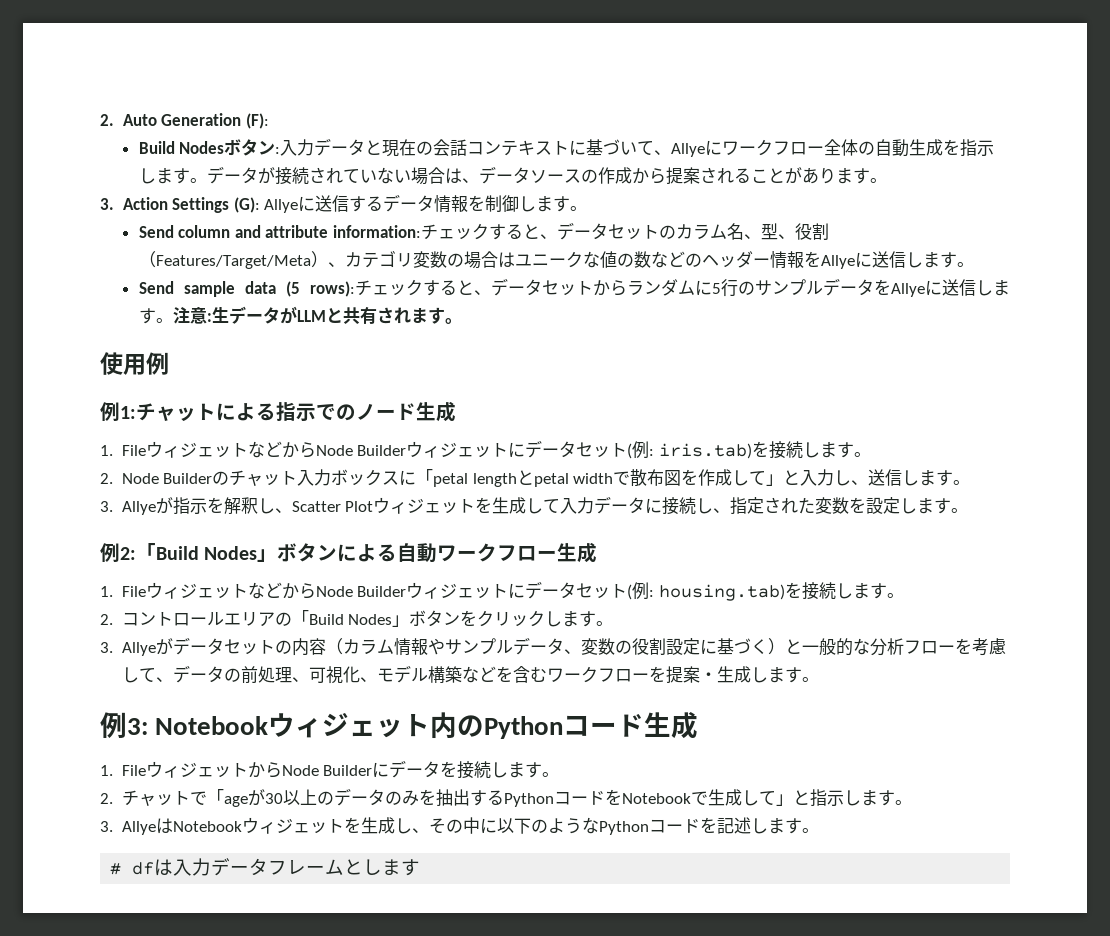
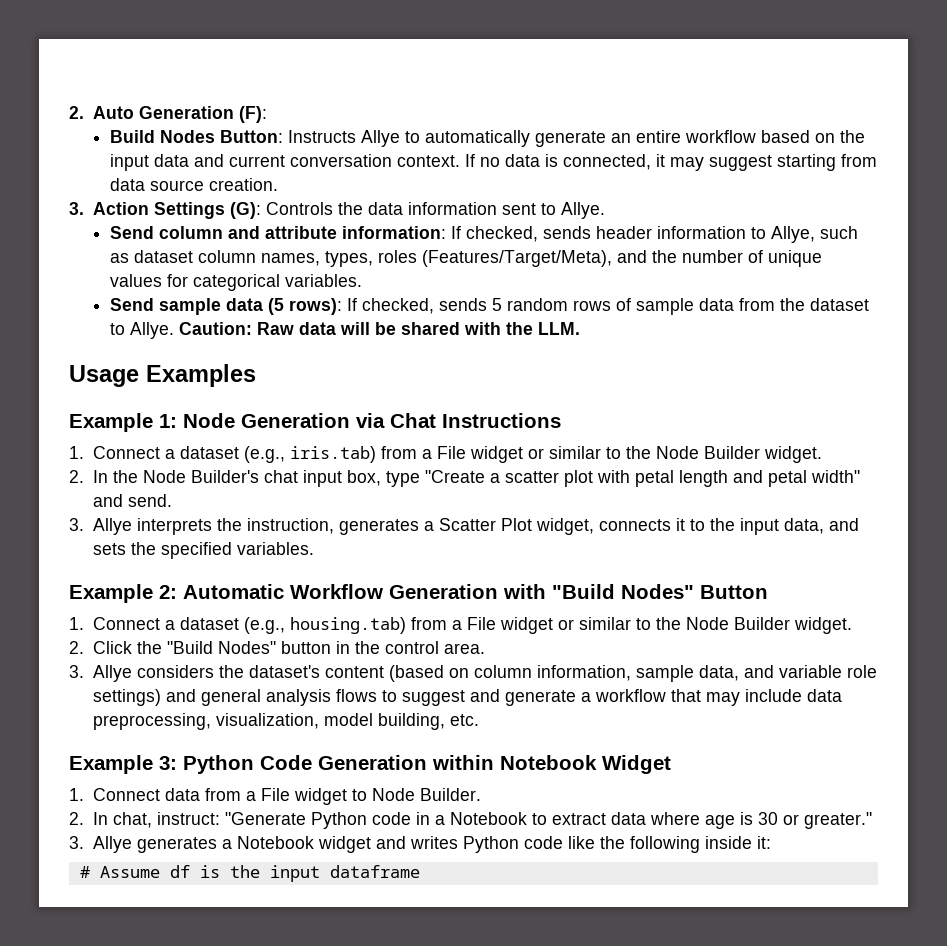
[224,138,995,157] [138,166,887,185] [100,194,588,213] ボタン:入力データと現在の会話コンテキストに基づいて、Allyeにワークフロー全体の自動生成を指示します。データが接続されていない場合は、データソースの作成から提案されることがあります。 // 3. Action Settings (G): Allyeに送信するデータ情報を制御します。 -> [220,130,866,147] [110,154,878,171] [110,178,279,191] [69,202,605,219] Button: Instructs Allye to automatically generate an entire workflow based on the input data and current conversation context. If no data is connected, it may suggest starting from data source creation. // 3. Action Settings (G): Controls the data information sent to Allye.
[420,222,829,240] [138,250,974,269] チェックすると、データセットのカラム名、型、役割（Features/Target/Meta）、カテゴリ変数の場合はユニークな値の数などのヘッダー情報をAllyeに送信します。 -> [451,226,859,243] [110,250,823,267] [110,274,363,291] If checked, sends header information to Allye, such as dataset column names, types, roles (Features/Target/Meta), and the number of unique values for categorical variables.
[355,278,1010,297] [138,306,462,324] [100,352,169,375] [100,401,456,422] [100,440,871,459] [100,469,971,487] [100,496,969,515] [100,542,598,563] [100,581,904,601] [100,610,614,627] [100,637,1006,656] [121,665,819,684] [100,712,699,739] [100,760,560,779] [100,788,912,807] [100,817,819,835] [110,858,421,876] チェックすると、データセットからランダムに5行のサンプルデータをAllyeに送信します。注意:生データがLLMと共有されます。 // 使用例 // 例1:チャットによる指示でのノード生成 // 1. FileウィジェットなどからNode Builderウィジェットにデータセット(例: iris.tab)を接続します。 // 2. Node Builderのチャット入力ボックスに「petal lengthとpetal widthで散布図を作成して」と入力し、送信します。 // 3. Allyeが指示を解釈し、Scatter Plotウィジェットを生成して入力データに接続し、指定された変数を設定します。 // 例2:「Build Nodes」ボタンによる自動ワークフロー生成 // 1. FileウィジェットなどからNode Builderウィジェットにデータセット(例: housing.tab)を接続します。 // 2.コントロールエリアの「Build Nodes」ボタンをクリックします。 // 3. Allyeがデータセットの内容（カラム情報やサンプルデータ、変数の役割設定に基づく）と一般的な分析フローを考慮して、データの前処理、可視化、モデル構築などを含むワークフローを提案・生成します。 // 例3: Notebookウィジェット内のPythonコード生成 // 1. FileウィジェットからNode Builderにデータを接続します。 // 2.チャットで「ageが30以上のデータのみを抽出するPythonコードをNotebookで生成して」と指示します。 // 3. AllyeはNotebookウィジェットを生成し、その中に以下のようなPythonコードを記述します。 // # dfは入力データフレームとします -> [347,298,870,315] [110,322,581,339] [69,364,256,387] [69,413,561,432] [69,446,822,463] [69,470,860,487] [92,494,172,507] [69,518,859,535] [92,542,314,559] [69,584,768,603] [69,617,852,634] [69,641,485,654] [69,665,877,682] [92,689,842,706] [92,713,479,730] [69,755,671,774] [69,788,481,805] [69,812,872,829] [69,836,771,853] [79,865,420,882] If checked, sends 5 random rows of sample data from the dataset to Allye. Caution: Raw data will be shared with the LLM. // Usage Examples // Example 1: Node Generation via Chat Instructions // 1. Connect a dataset (e.g., iris.tab) from a File widget or similar to the Node Builder widget. // 2. In the Node Builder's chat input box, type "Create a scatter plot with petal length and petal width" and send. // 3. Allye interprets the instruction, generates a Scatter Plot widget, connects it to the input data, and sets the specified variables. // Example 2: Automatic Workflow Generation with "Build Nodes" Button // 1. Connect a dataset (e.g., housing.tab) from a File widget or similar to the Node Builder widget. // 2. Click the "Build Nodes" button in the control area. // 3. Allye considers the dataset's content (based on column information, sample data, and variable role settings) and general analysis flows to suggest and generate a workflow that may include data preprocessing, visualization, model building, etc. // Example 3: Python Code Generation within Notebook Widget // 1. Connect data from a File widget to Node Builder. // 2. In chat, instruct: "Generate Python code in a Notebook to extract data where age is 30 or greater." // 3. Allye generates a Notebook widget and writes Python code like the following inside it: // # Assume df is the input dataframe

